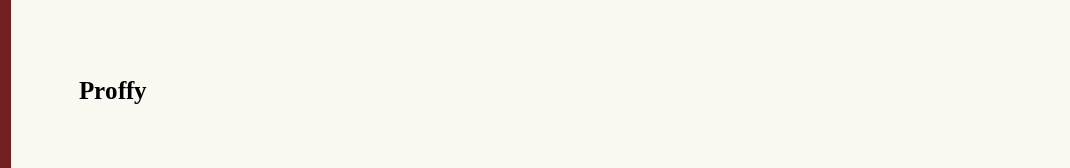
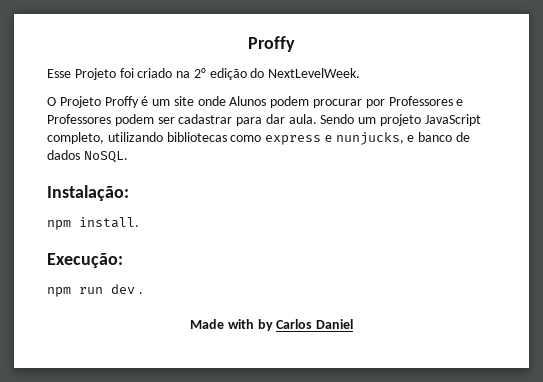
[79,81,147,104] Proffy -> [248,36,295,52] [47,68,361,80] [47,96,464,108] [47,114,481,126] [47,132,471,145] [47,150,128,163] [47,185,129,201] [47,217,139,230] [47,253,123,268] [47,284,143,297] [189,319,354,331] Proffy // Esse Projeto foi criado na 2° edição do NextLevelWeek. // O Projeto Proffy é um site onde Alunos podem procurar por Professores e Professores podem ser cadastrar para dar aula. Sendo um projeto JavaScript completo, utilizando bibliotecas como express e nunjucks, e banco de dados NoSQL. // Instalação: // npm install. // Execução: // npm run dev . // Made with by Carlos Daniel

